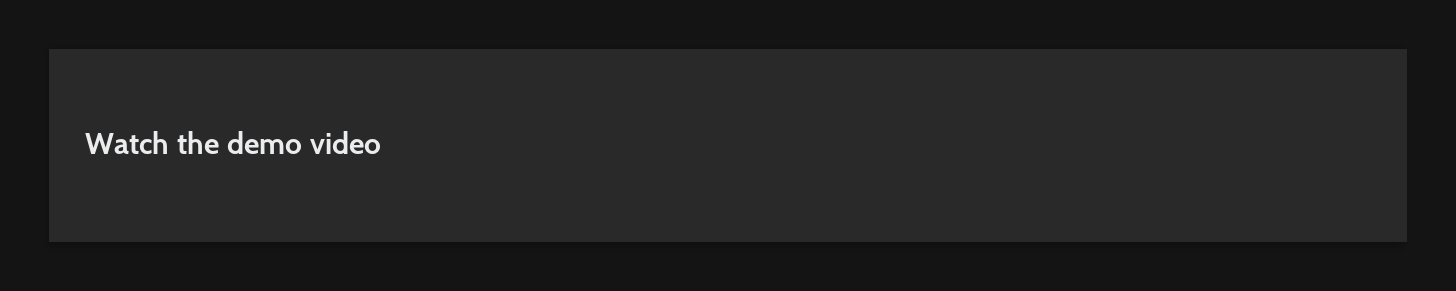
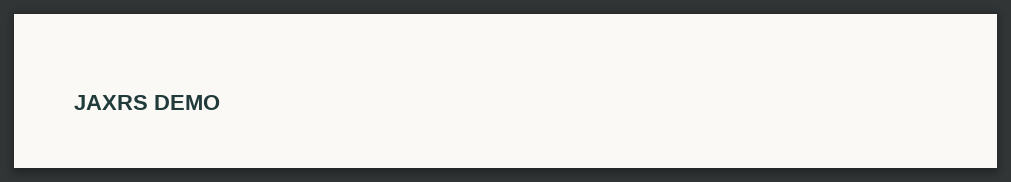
[85,131,382,154] Watch the demo video -> [74,95,220,110] JAXRS DEMO

